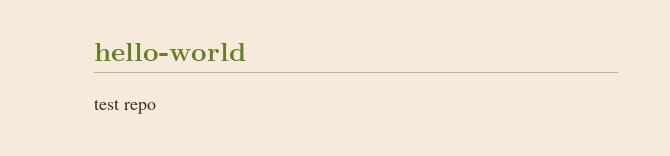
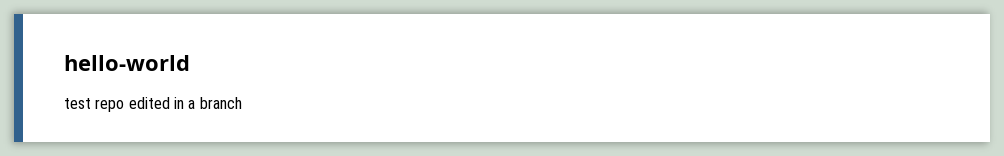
(156, 108) none -> [128,97,242,109] edited in a branch

